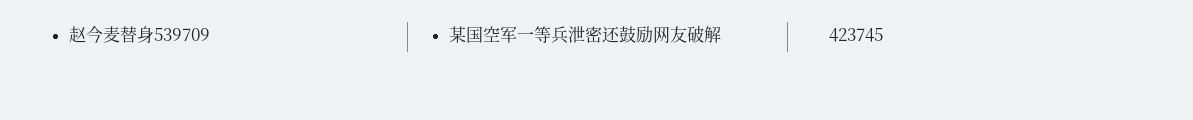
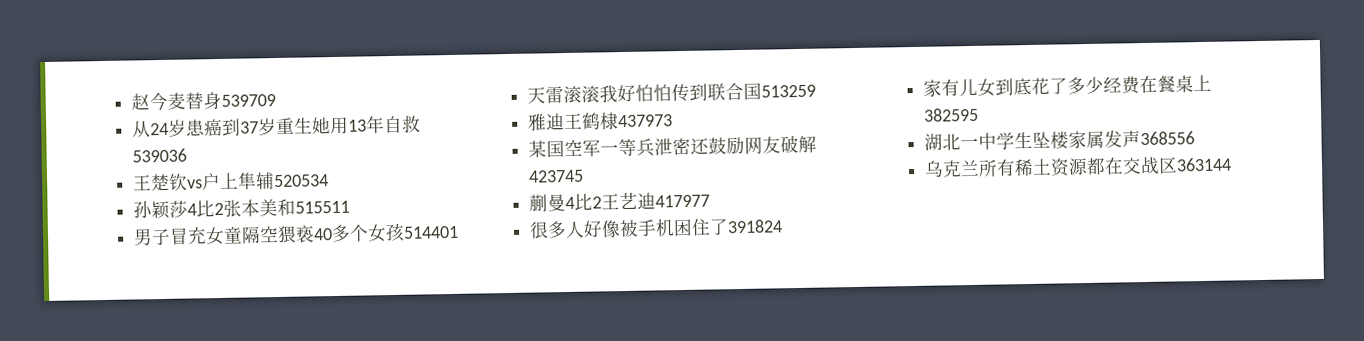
(210, 34) none -> [132,115,422,138] [132,148,188,163] [132,172,330,192] [133,198,351,220] [133,223,460,246] [527,82,817,104] [527,112,674,131] // 从24岁患癌到37岁重生她用13年自救539036 // 王楚钦vs户上隼辅520534 // 孙颖莎4比2张本美和515511 // 男子冒充女童隔空猥亵40多个女孩514401 // 天雷滚滚我好怕怕传到联合国513259 // 雅迪王鹤棣437973
(883, 35) none -> [529,192,711,212] [529,218,784,239] [923,74,1213,98] [923,107,980,122] [924,130,1196,151] [924,156,1233,178] // 蒯曼4比2王艺迪417977 // 很多人好像被手机困住了391824 // 家有儿女到底花了多少经费在餐桌上382595 // 湖北一中学生坠楼家属发声368556 // 乌克兰所有稀土资源都在交战区363144

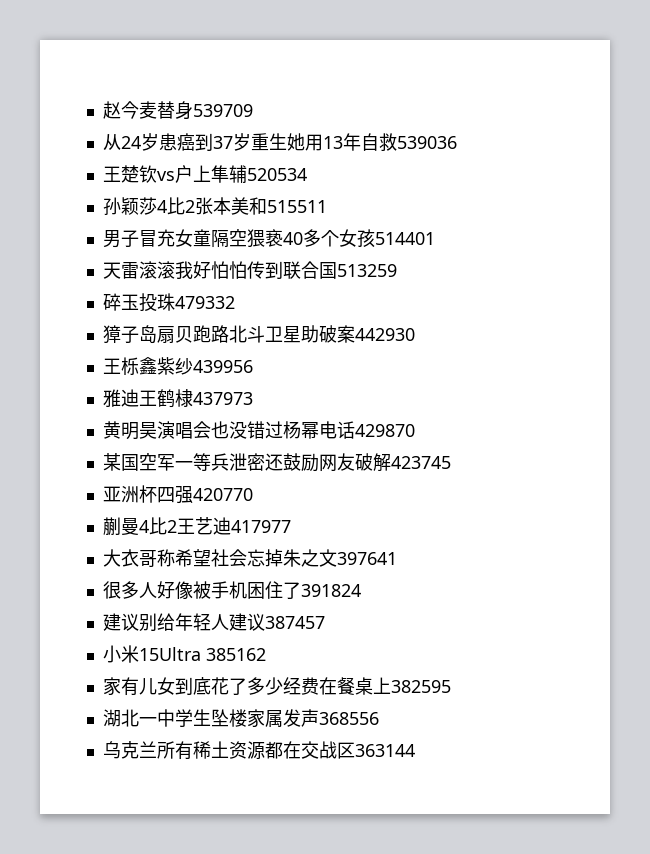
[527,112,674,131] 雅迪王鹤棣437973 -> [102,293,235,312] [102,325,415,344] [102,357,253,375] [102,389,253,408] [102,421,415,440] 碎玉投珠479332 // 獐子岛扇贝跑路北斗卫星助破案442930 // 王栎鑫紫纱439956 // 雅迪王鹤棣437973 // 黄明昊演唱会也没错过杨幂电话429870
(585, 176) none -> [102,485,253,504] // 亚洲杯四强420770
(711, 201) none -> [102,549,397,567] // 大衣哥称希望社会忘掉朱之文397641
(784, 226) none -> [102,613,325,632] [102,645,266,663] // 建议别给年轻人建议387457 // 小米15Ultra 385162

